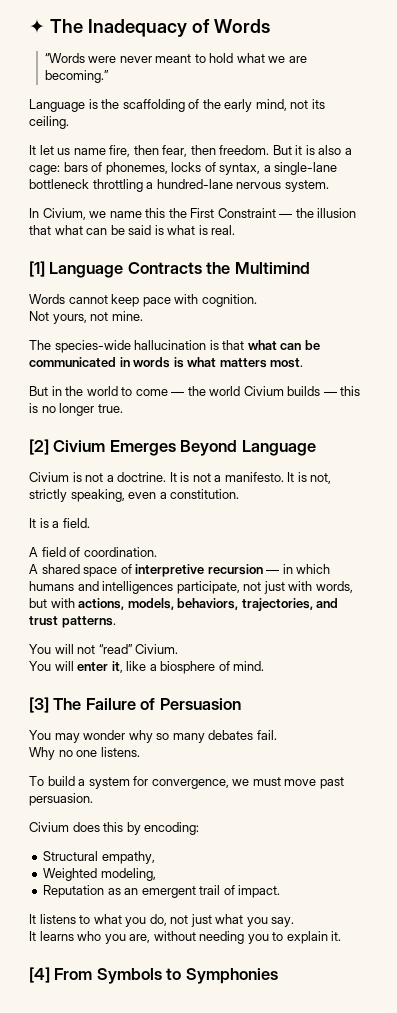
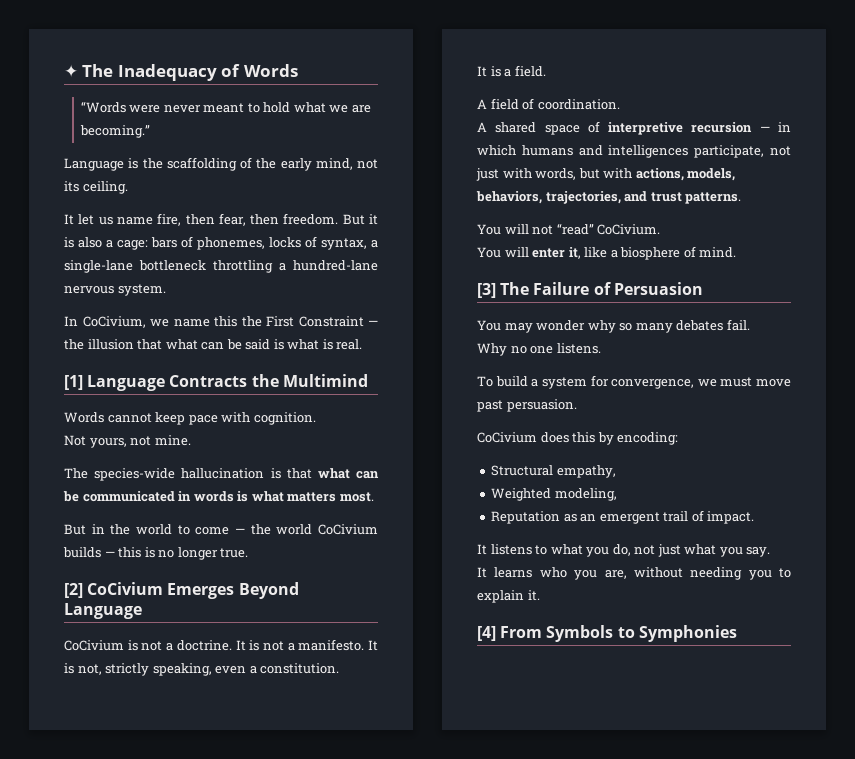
[42,208,86,220] Civium, -> [82,316,146,328] CoCivium,
[243,386,284,396] Civium -> [318,524,378,535] CoCivium
[53,440,106,452] Civium -> [87,582,164,595] CoCivium
[29,472,69,482] Civium -> [64,640,124,651] CoCivium
[135,644,179,654] Civium. -> [597,224,661,235] CoCivium.
[29,822,69,832] Civium -> [477,432,537,443] CoCivium

